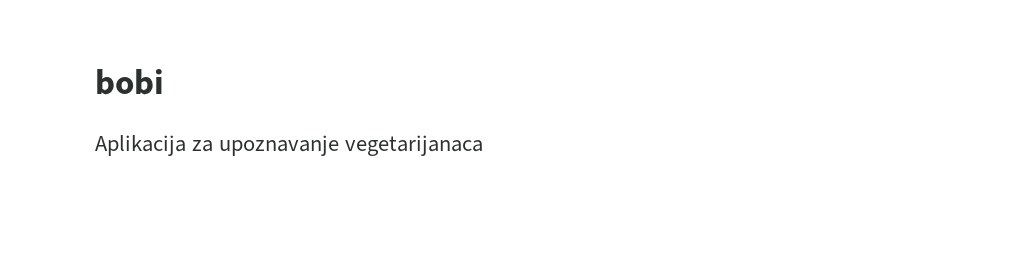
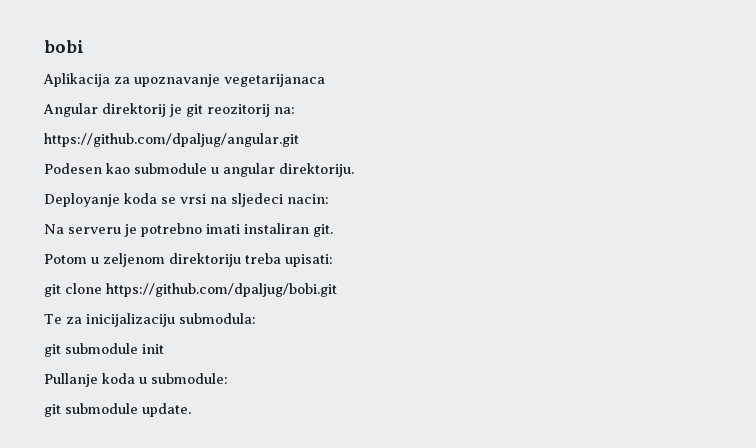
(484, 145) none -> [43,103,295,117] [44,133,299,147] [44,163,354,177] [44,193,329,207] [44,223,333,237] [44,253,333,267] [44,283,337,297] [44,313,256,327] [44,343,164,357] [44,373,228,387] [44,403,191,417] // Angular direktorij je git reozitorij na: // https://github.com/dpaljug/angular.git // Podesen kao submodule u angular direktoriju. // Deployanje koda se vrsi na sljedeci nacin: // Na serveru je potrebno imati instaliran git. // Potom u zeljenom direktoriju treba upisati: // git clone https://github.com/dpaljug/bobi.git // Te za inicijalizaciju submodula: // git submodule init // Pullanje koda u submodule: // git submodule update.

